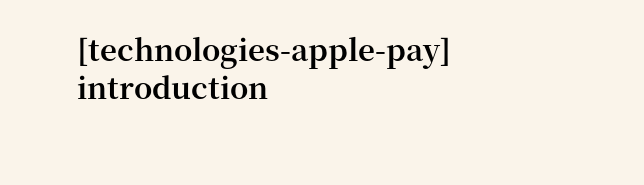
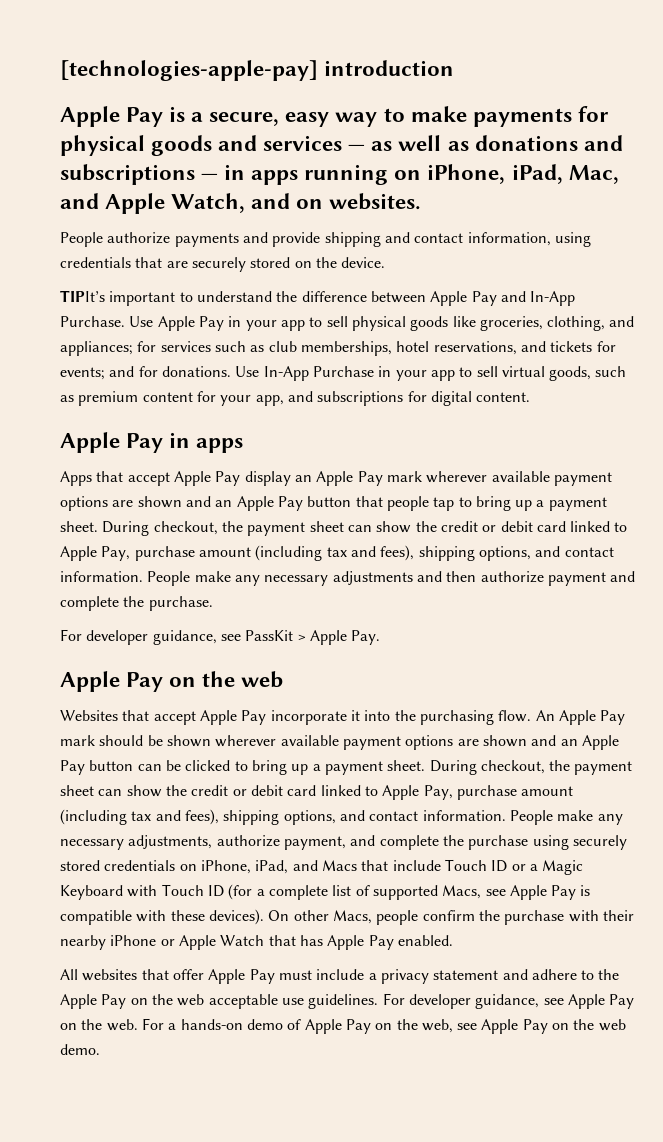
(268, 87) none -> [60,106,609,127] [60,135,623,156] [60,164,619,185] [60,193,422,214] [60,232,591,247] [60,257,386,272] [60,290,576,306] [60,316,635,331] [60,341,616,356] [60,366,627,381] [60,391,531,406] [60,432,244,453] [60,471,612,486] [60,496,607,511] [60,521,628,536] [60,545,614,561] [60,571,636,586] [60,596,213,611] [60,629,381,645] [60,671,284,692] [60,710,626,725] [60,735,619,750] [60,760,633,775] [60,785,574,800] [60,809,623,825] [60,835,627,850] [60,859,584,875] [60,884,591,900] [60,909,634,925] [60,935,453,950] [60,969,620,984] [60,993,635,1009] [60,1018,626,1034] [60,1044,100,1055] // Apple Pay is a secure, easy way to make payments for physical goods and services — as well as donations and subscriptions — in apps running on iPhone, iPad, Mac, and Apple Watch, and on websites. // People authorize payments and provide shipping and contact information, using credentials that are securely stored on the device. // TIPIt’s important to understand the difference between Apple Pay and In-App Purchase. Use Apple Pay in your app to sell physical goods like groceries, clothing, and appliances; for services such as club memberships, hotel reservations, and tickets for events; and for donations. Use In-App Purchase in your app to sell virtual goods, such as premium content for your app, and subscriptions for digital content. // Apple Pay in apps // Apps that accept Apple Pay display an Apple Pay mark wherever available payment options are shown and an Apple Pay button that people tap to bring up a payment sheet. During checkout, the payment sheet can show the credit or debit card linked to Apple Pay, purchase amount (including tax and fees), shipping options, and contact information. People make any necessary adjustments and then authorize payment and complete the purchase. // For developer guidance, see PassKit > Apple Pay. // Apple Pay on the web // Websites that accept Apple Pay incorporate it into the purchasing flow. An Apple Pay mark should be shown wherever available payment options are shown and an Apple Pay button can be clicked to bring up a payment sheet. During checkout, the payment sheet can show the credit or debit card linked to Apple Pay, purchase amount (including tax and fees), shipping options, and contact information. People make any necessary adjustments, authorize payment, and complete the purchase using securely stored credentials on iPhone, iPad, and Macs that include Touch ID or a Magic Keyboard with Touch ID (for a complete list of supported Macs, see Apple Pay is compatible with these devices). On other Macs, people confirm the purchase with their nearby iPhone or Apple Watch that has Apple Pay enabled. // All websites that offer Apple Pay must include a privacy statement and adhere to the Apple Pay on the web acceptable use guidelines. For developer guidance, see Apple Pay on the web. For a hands-on demo of Apple Pay on the web, see Apple Pay on the web demo.

